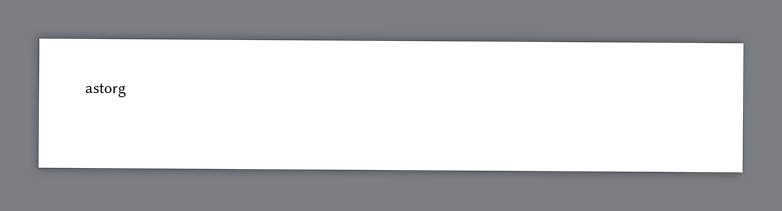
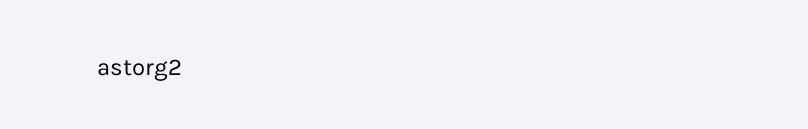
[85,82,127,98] astorg -> [97,59,182,81] astorg2

